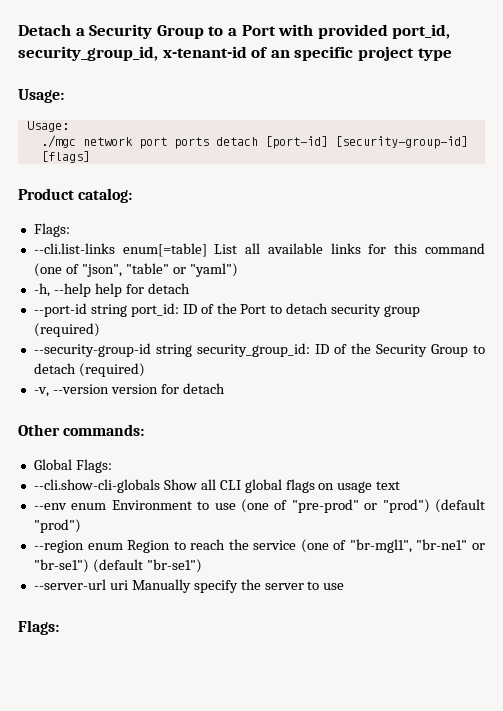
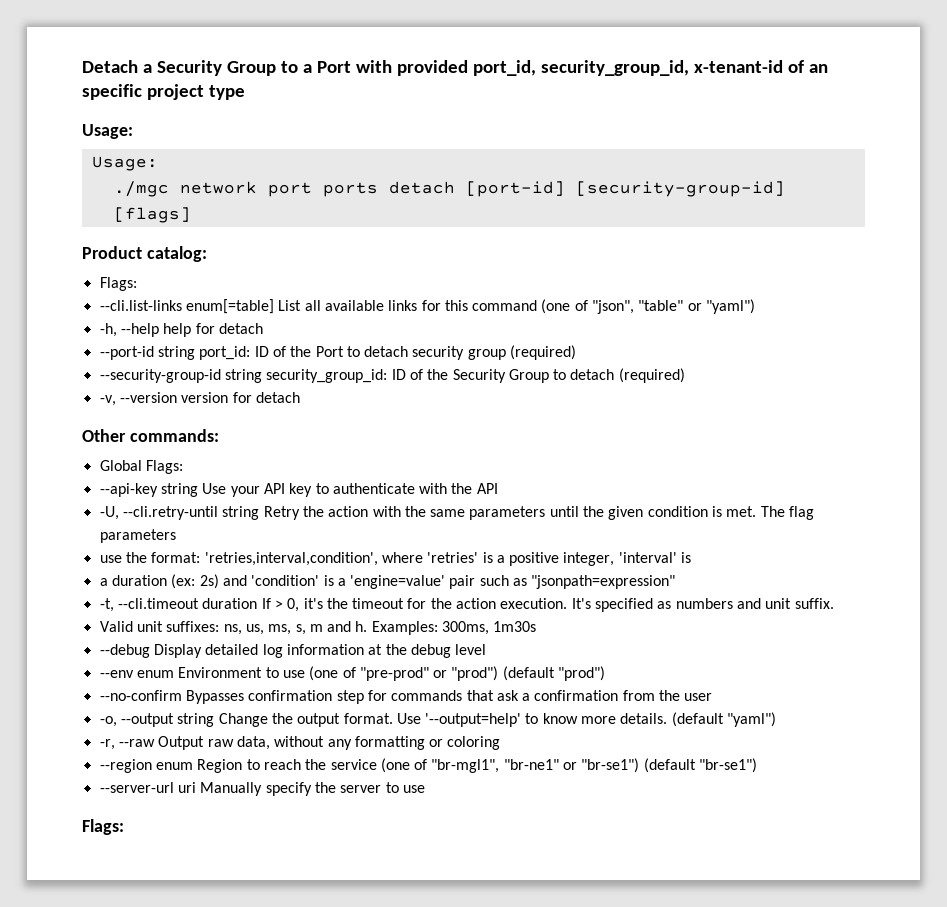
[33,479,401,493] --cli.show-cli-globals Show all CLI global flags on usage text -> [99,483,498,497] [99,506,815,520] [99,529,176,543] [99,552,692,566] [99,574,676,589] [99,598,834,612] [99,621,537,635] [99,644,487,658] --api-key string Use your API key to authenticate with the API // -U, --cli.retry-until string Retry the action with the same parameters until the given condition is met. The flag parameters // use the format: 'retries,interval,condition', where 'retries' is a positive integer, 'interval' is // a duration (ex: 2s) and 'condition' is a 'engine=value' pair such as "jsonpath=expression" // -t, --cli.timeout duration If > 0, it's the timeout for the action execution. It's specified as numbers and unit suffix. // Valid unit suffixes: ns, us, ms, s, m and h. Examples: 300ms, 1m30s // --debug Display detailed log information at the debug level
(81, 526) none -> [99,690,713,704] [99,712,777,727] [99,736,501,750] // --no-confirm Bypasses confirmation step for commands that ask a confirmation from the user // -o, --output string Change the output format. Use '--output=help' to know more details. (default "yaml") // -r, --raw Output raw data, without any formatting or coloring

